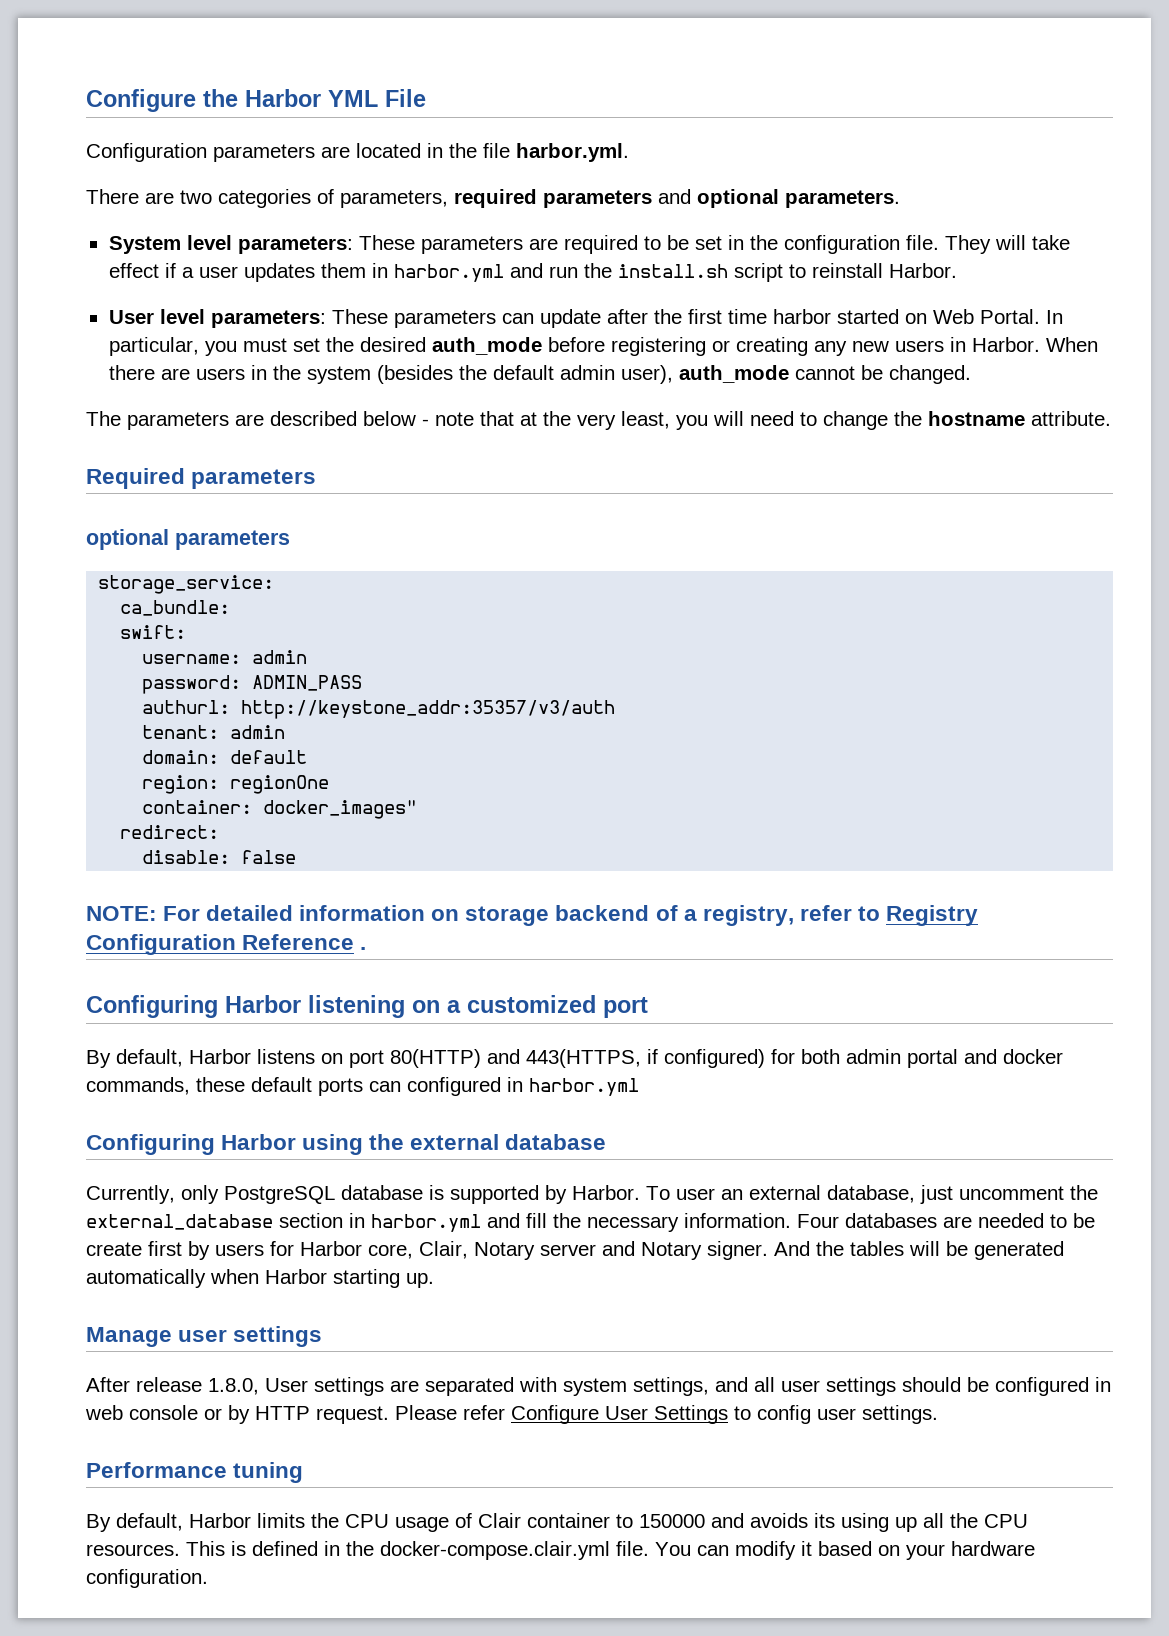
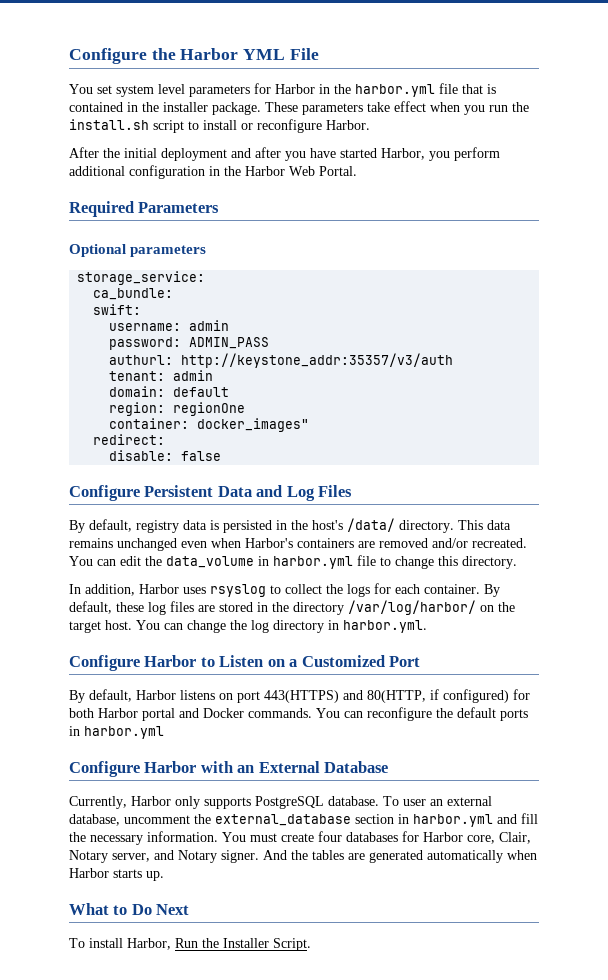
[86,143,629,162] [86,189,900,208] [108,235,1070,254] [108,263,543,282] Configuration parameters are located in the file harbor.yml. // There are two categories of parameters, required parameters and optional parameters. // System level parameters: These parameters are required to be set in the configuration file. They will take effect if a user updates them in harbor.yml and -> [69,83,496,97] [69,101,485,115] You set system level parameters for Harbor in the harbor.yml file that is contained in the installer package. These parameters take effect when you
[811,263,957,278] [108,309,1063,328] [108,337,1098,356] [108,365,971,384] [86,411,1111,430] reinstall Harbor. // User level parameters: These parameters can update after the first time harbor started on Web Portal. In particular, you must set the desired auth_mode before registering or creating any new users in Harbor. When there are users in the system (besides the default admin user), auth_mode cannot be changed. // The parameters are described below - note that at the very least, you will need to change the hostname attribute. -> [203,119,370,133] [69,147,500,161] [69,165,357,179] install or reconfigure Harbor. // After the initial deployment and after you have started Harbor, you perform additional configuration in the Harbor Web Portal.
[191,469,317,489] [86,529,169,550] parameters // optional -> [138,202,220,213] [69,244,126,257] Parameters // Optional
[86,905,978,926] [86,934,367,955] [86,995,648,1018] NOTE: For detailed information on storage backend of a registry, refer to Registry Configuration Reference . // Configuring Harbor listening on a customized port -> [69,485,353,501] [69,518,511,533] [69,538,527,551] [69,555,517,569] [69,583,500,597] [69,600,515,615] [69,620,427,633] [69,655,421,671] Configure Persistent Data and Log Files // By default, registry data is persisted in the host's /data/ directory. This data remains unchanged even when Harbor's containers are removed and/or recreated. You can edit the data_volume in harbor.yml file to change this directory. // In addition, Harbor uses rsyslog to collect the logs for each container. By default, these log files are stored in the directory /var/log/harbor/ on the target host. You can change the log directory in harbor.yml. // Configure Harbor to Listen on a Customized Port
[390,1049,641,1068] 80(HTTP) and 443(HTTPS, -> [264,690,426,703] 443(HTTPS) and 80(HTTP,
[846,1049,901,1064] admin -> [98,708,138,718] Harbor
[1003,1049,1063,1064] [86,1077,639,1096] [86,1134,607,1155] [86,1185,640,1204] docker commands, these default ports can configured in harbor.yml // Configuring Harbor using the external database // Currently, only PostgreSQL database is supported by Harbor. -> [203,707,528,721] [69,726,164,739] [69,761,389,777] [69,796,379,809] Docker commands. You can reconfigure the default ports in harbor.yml // Configure Harbor with an External Database // Currently, Harbor only supports PostgreSQL database.
[920,1185,953,1204] just -> (120, 820) none
[797,1213,1095,1228] [86,1241,264,1260] Four databases are needed to be create first by users -> [222,831,398,842] You must create four databases
[540,1244,596,1256] server -> [112,853,150,862] server,
[909,1241,968,1256] will be -> [348,853,365,860] are
[333,1269,400,1288] starting -> [113,869,142,878] starts
[86,1326,323,1347] [86,1377,1111,1396] [85,1405,938,1424] [86,1462,304,1483] [86,1513,1028,1532] [86,1541,1035,1560] [86,1569,208,1588] Manage user settings // After release 1.8.0, User settings are separated with system settings, and all user settings should be configured in web console or by HTTP request. Please refer Configure User Settings to config user settings. // Performance tuning // By default, Harbor limits the CPU usage of Clair container to 150000 and avoids its using up all the CPU resources. This is defined in the docker-compose.clair.yml file. You can modify it based on your hardware configuration. -> [69,903,190,915] [69,938,311,951] What to Do Next // To install Harbor, Run the Installer Script.

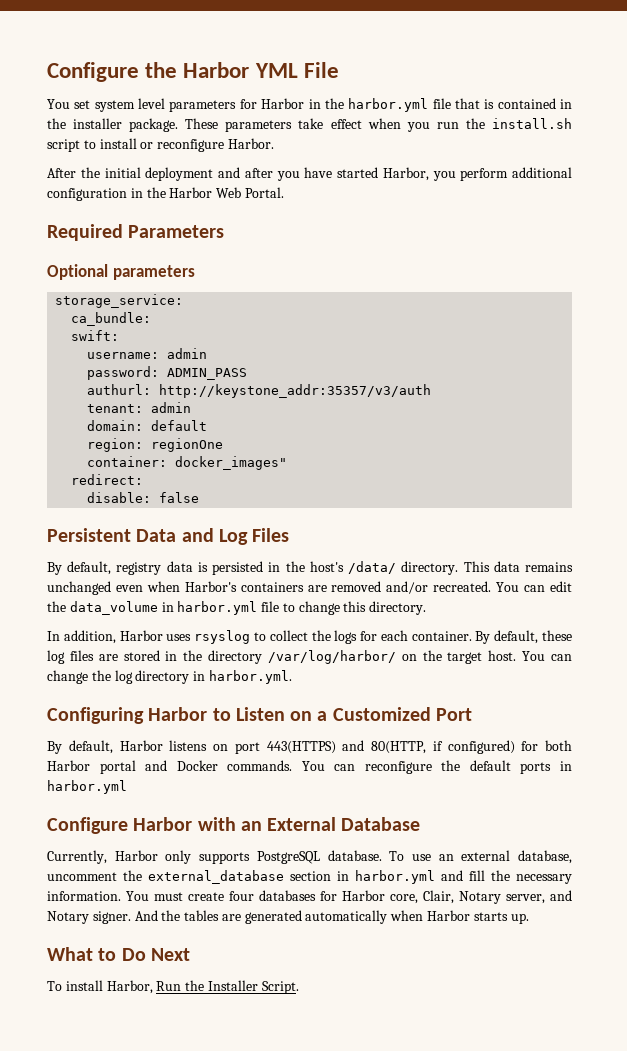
[69,485,140,501] Configure -> (200, 497) none
[69,655,140,671] Configure -> [47,707,144,724] Configuring
[403,799,426,806] user -> [411,854,431,861] use

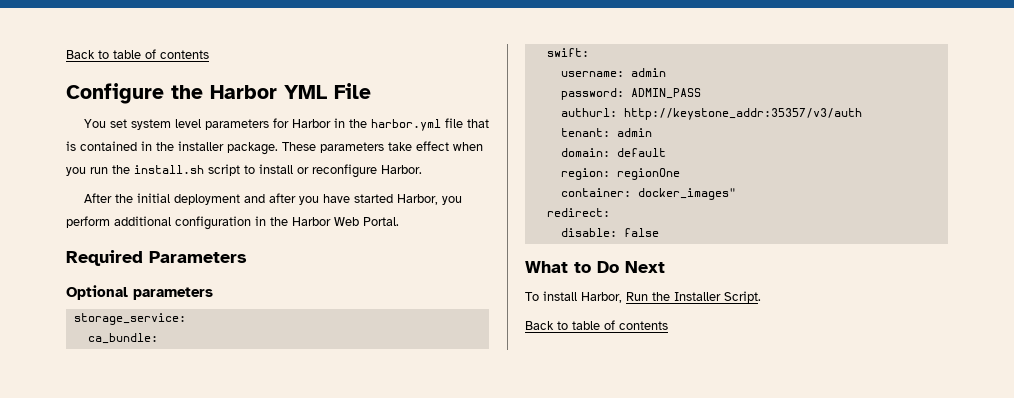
(47, 72) none -> [66,49,209,59] Back to table of contents //
[47,528,290,545] [47,561,573,575] [47,581,572,595] [47,601,427,615] [47,630,572,644] [47,650,573,664] [47,670,292,684] [47,707,472,724] [47,740,572,754] [47,760,572,774] [47,780,127,794] [47,817,421,834] [47,850,572,864] [47,870,572,884] [47,890,572,904] [47,910,529,924] // Persistent Data and Log Files // By default, registry data is persisted in the host's /data/ directory. This data remains unchanged even when Harbor's containers are removed and/or recreated. You can edit the data_volume in harbor.yml file to change this directory. // In addition, Harbor uses rsyslog to collect the logs for each container. By default, these log files are stored in the directory /var/log/harbor/ on the target host. You can change the log directory in harbor.yml. // Configuring Harbor to Listen on a Customized Port // By default, Harbor listens on port 443(HTTPS) and 80(HTTP, if configured) for both Harbor portal and Docker commands. You can reconfigure the default ports in harbor.yml // Configure Harbor with an External Database // Currently, Harbor only supports PostgreSQL database. To use an external database, uncomment the external_database section in harbor.yml and fill the necessary information. You must create four databases for Harbor core, Clair, Notary server, and Notary signer. And the tables are generated automatically when Harbor starts up. -> (659, 232) none
(299, 987) none -> [525,320,668,330] // Back to table of contents

